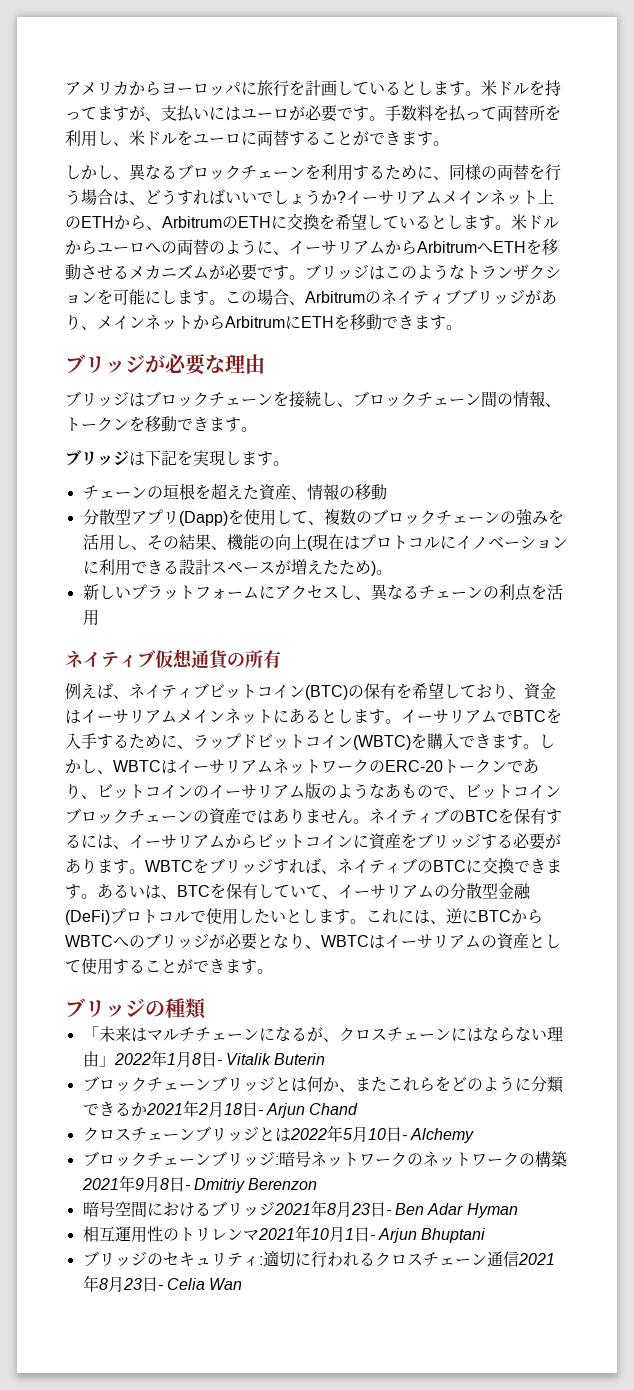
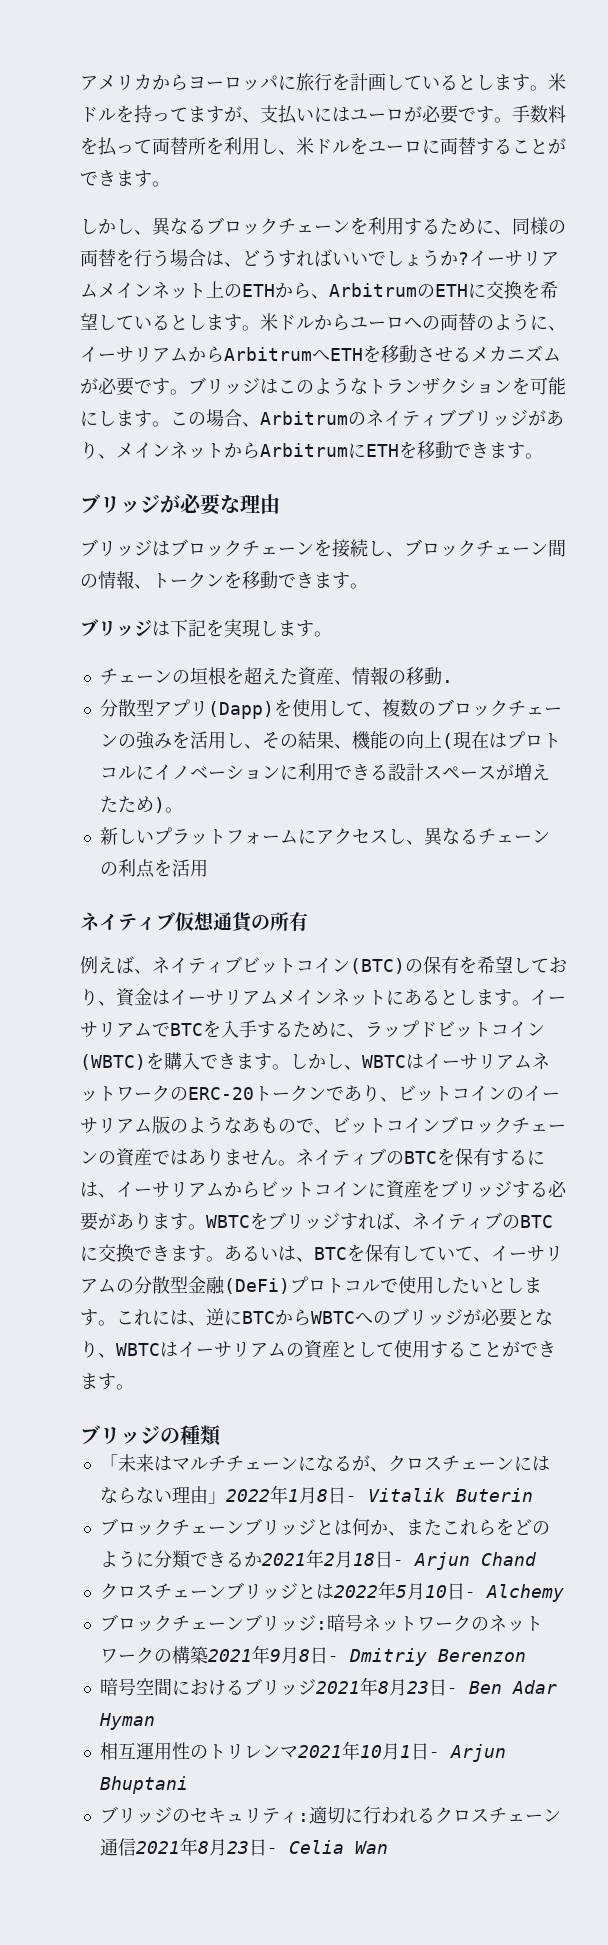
(387, 492) none -> [441,680,453,683] .

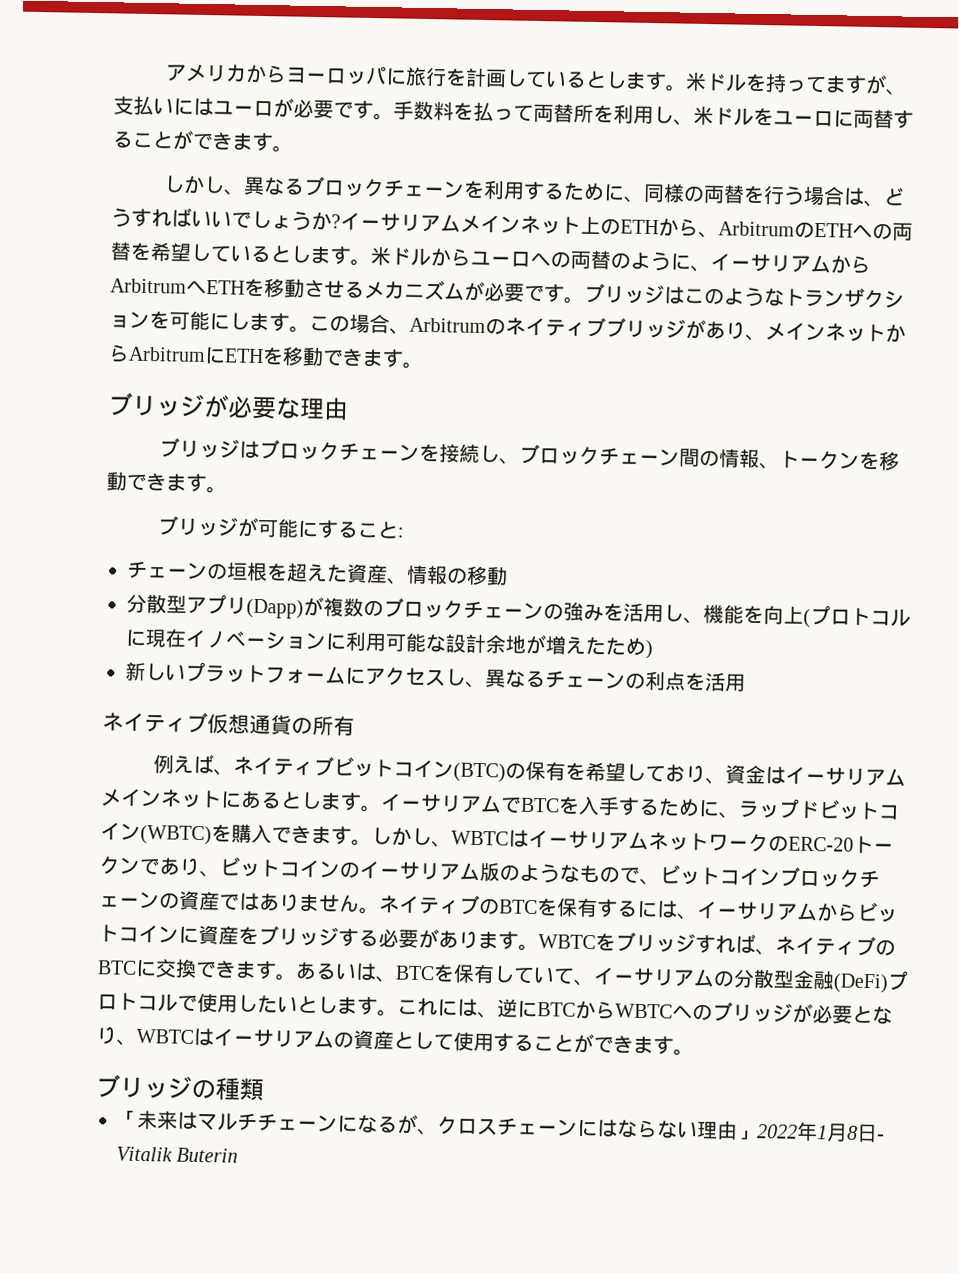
[468,281,522,299] に交換 -> [852,222,913,241] [110,241,132,261] への両替
[152,619,332,637] は下記を実現します。 -> [236,517,404,539] が可能にすること:
[441,680,453,683] . -> (508, 576) none
[273,699,382,717] を使用して、 -> [303,596,324,617] が
[261,731,406,750] その結果、機能の -> [703,604,764,625] 機能を
[452,731,507,749] 現在は -> (811, 618) none
(154, 772) none -> [145,628,187,648] 現在
[333,763,496,781] できる設計スペース -> [385,632,527,654] 可能な設計余地
[164,807,183,813] 。 -> (653, 649) none
[242,1117,260,1133] あ -> (580, 873) none
[99,1518,550,1536] [99,1549,537,1570] [99,1581,564,1602] [99,1614,543,1632] [99,1645,526,1666] [99,1677,557,1696] [98,1713,155,1730] [99,1741,506,1762] [99,1776,188,1794] [99,1806,561,1824] [99,1837,388,1856] // ブロックチェーンブリッジとは何か、またこれらをどのように分類できるか2021年2月18日- Arjun Chand // クロスチェーンブリッジとは2022年5月10日- Alchemy // ブロックチェーンブリッジ:暗号ネットワークのネットワークの構築2021年9月8日- Dmitriy Berenzon // 暗号空間におけるブリッジ2021年8月23日- Ben Adar Hyman // 相互運用性のトリレンマ2021年10月1日- Arjun Bhuptani // ブリッジのセキュリティ:適切に行われるクロスチェーン通信2021年8月23日- Celia Wan -> (239, 1155) none

